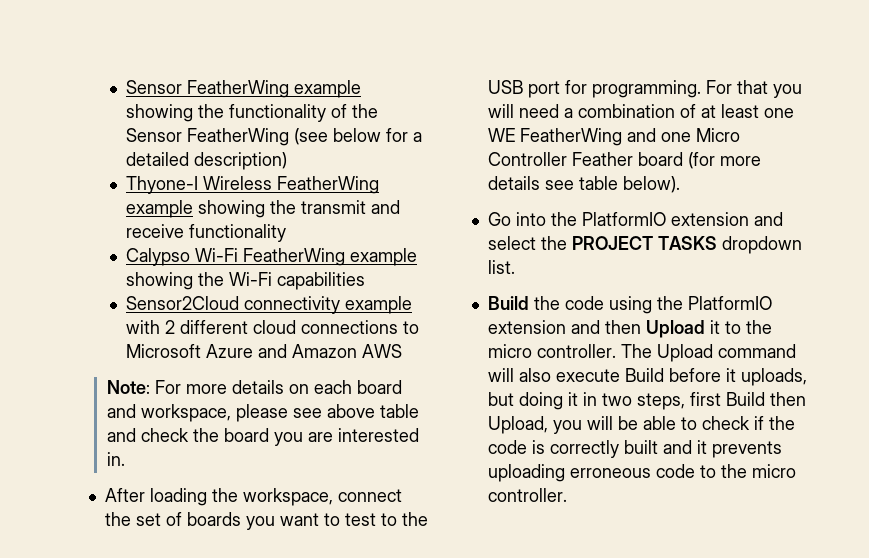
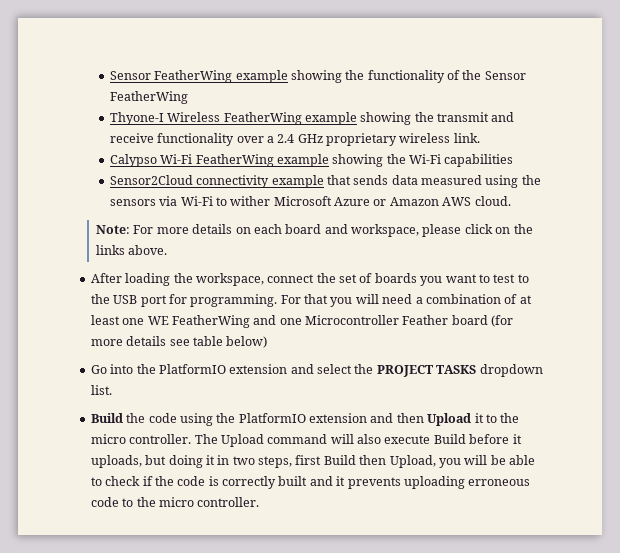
[294,128,423,145] [126,152,288,170] (see below for a detailed description) -> (188, 97) none
(287, 233) none -> [236,133,480,146] over a 2.4 GHz proprietary wireless link.
[126,320,420,334] with 2 different cloud connections to -> [326,175,541,188] [109,196,271,206] that sends data measured using the sensors via Wi-Fi to wither
[258,344,288,358] and -> [373,199,387,206] or
(403, 351) none -> [474,196,511,206] cloud.
[292,404,419,418] [106,428,419,446] [106,452,125,466] see above table and check the board you are interested in. -> [464,224,533,234] [96,245,168,255] click on the links above.
[695,128,740,142] [487,152,567,166] Micro Controller -> [305,315,399,325] Microcontroller
[622,176,680,193] below). -> [226,336,268,348] below)

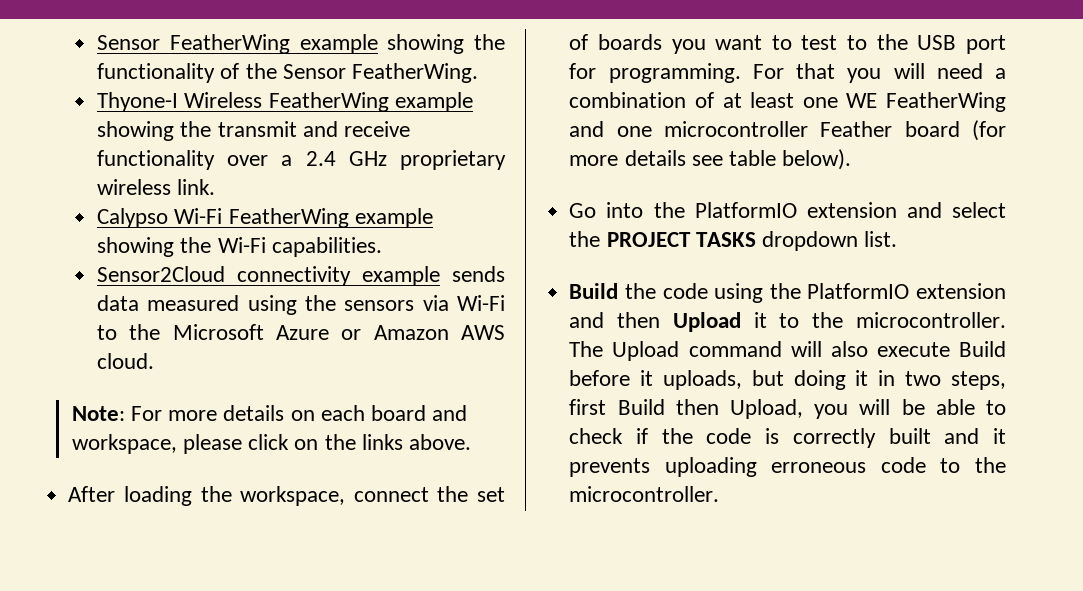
[109,91,188,104] FeatherWing -> [351,63,478,83] FeatherWing.
[444,154,514,167] capabilities -> [271,237,382,257] capabilities.
[326,175,351,185] that -> (441, 276) none
[230,196,271,206] wither -> [129,324,161,340] the
[305,315,399,325] Microcontroller -> [663,121,808,137] microcontroller
[226,336,268,348] below) -> [782,149,852,170] below).
[90,434,192,444] micro controller. -> [856,312,1006,328] microcontroller.
[158,497,260,507] micro controller. -> [569,486,720,502] microcontroller.

